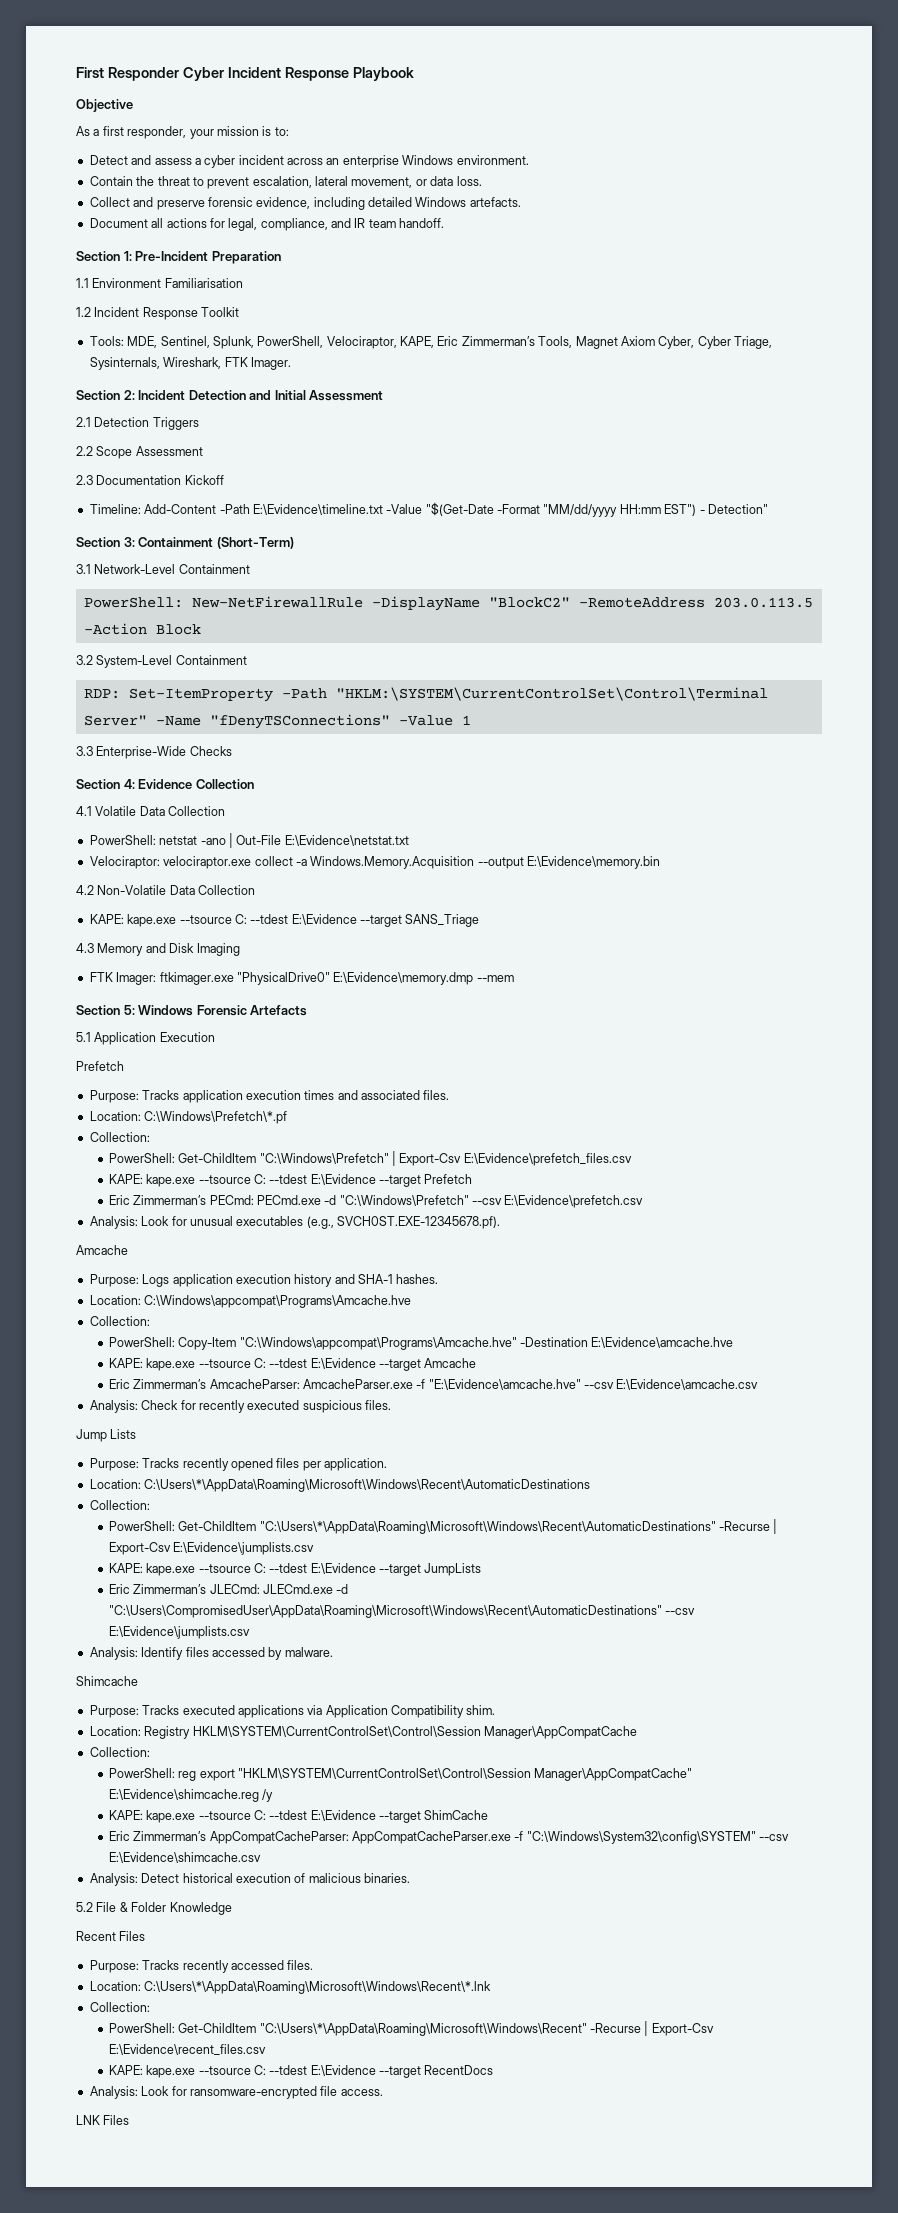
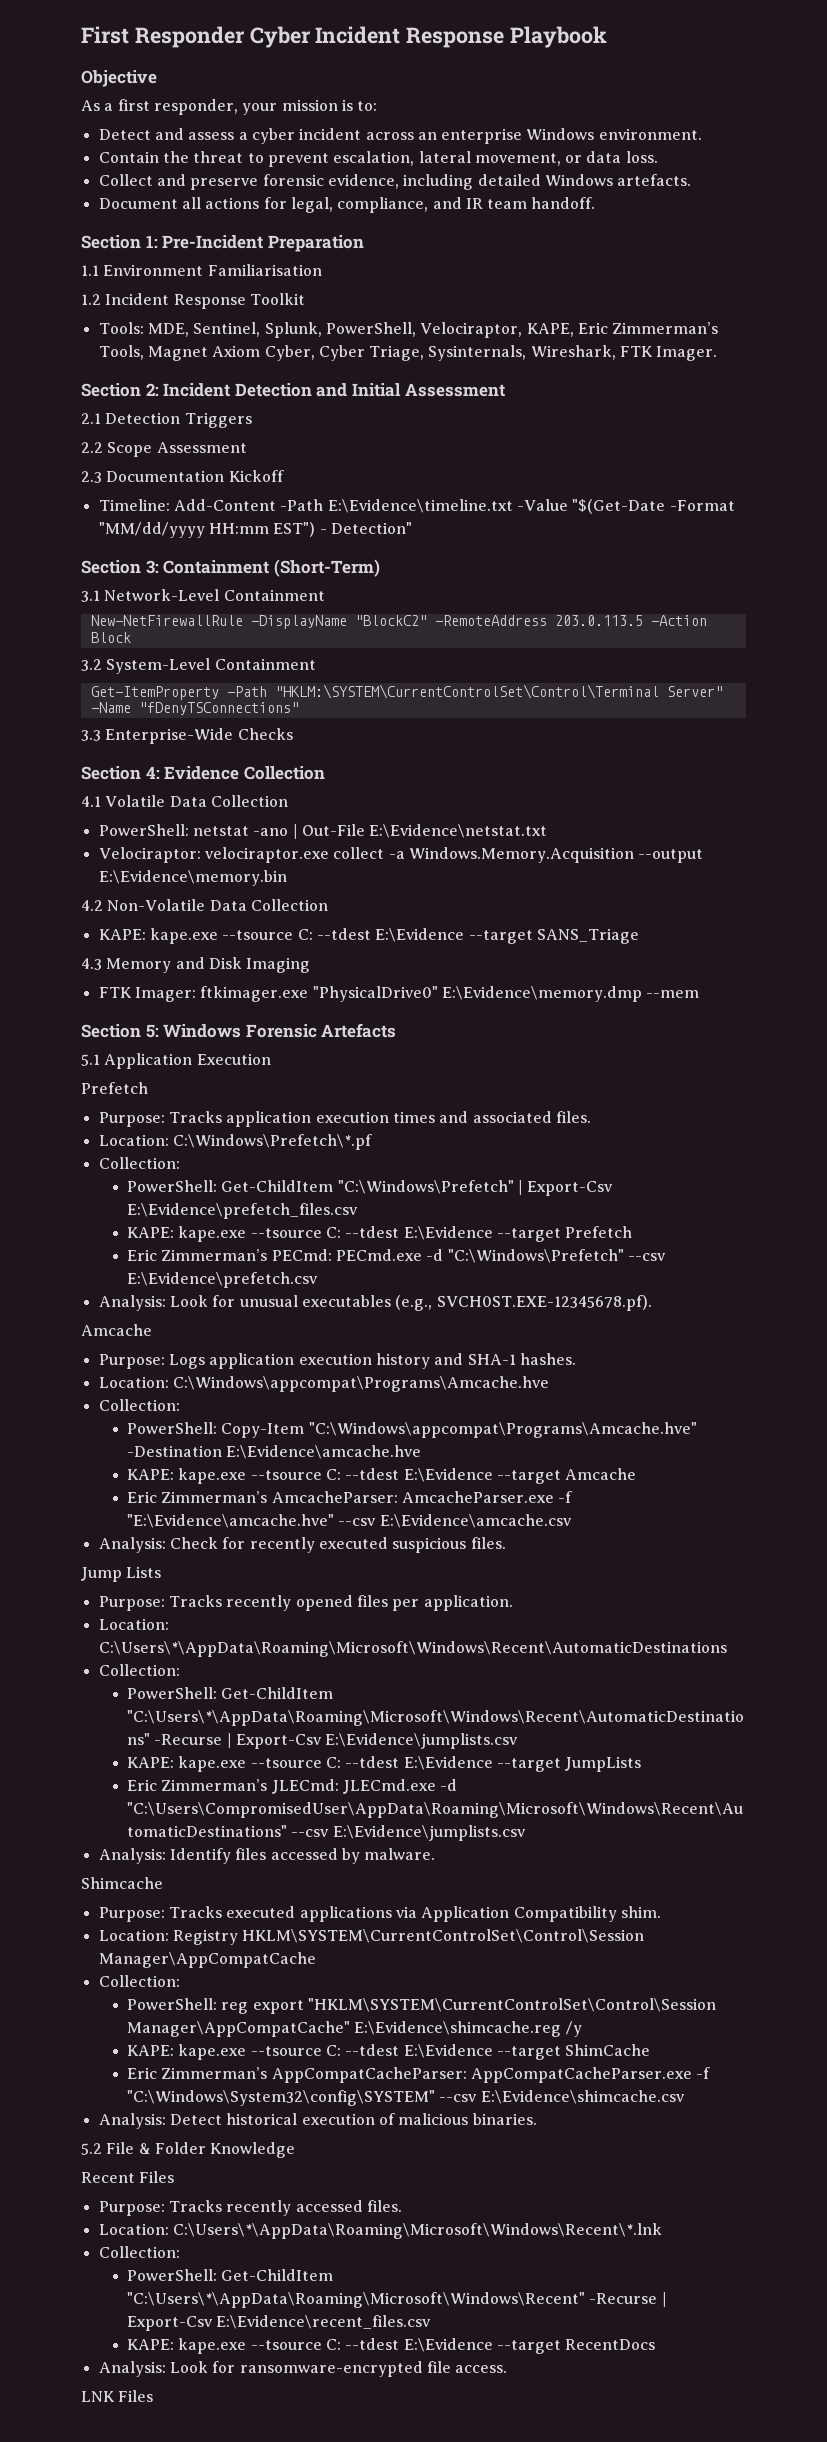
[83,597,183,608] PowerShell: -> (325, 595) none
[83,688,273,702] RDP: Set-ItemProperty -> [90,686,219,700] Get-ItemProperty
[398,715,471,726] -Value 1 -> (299, 708) none

